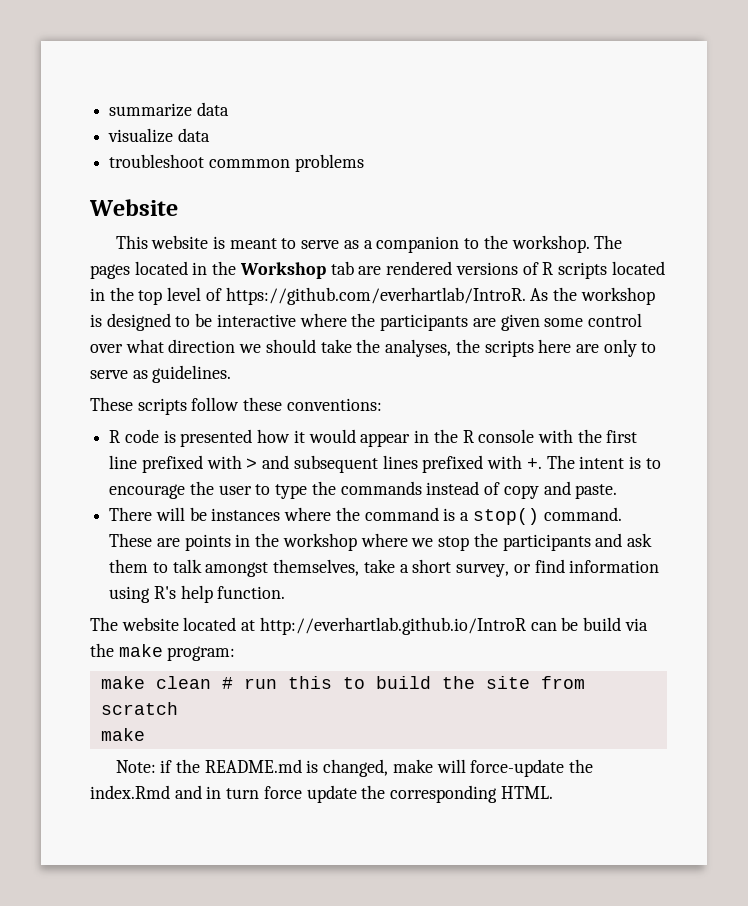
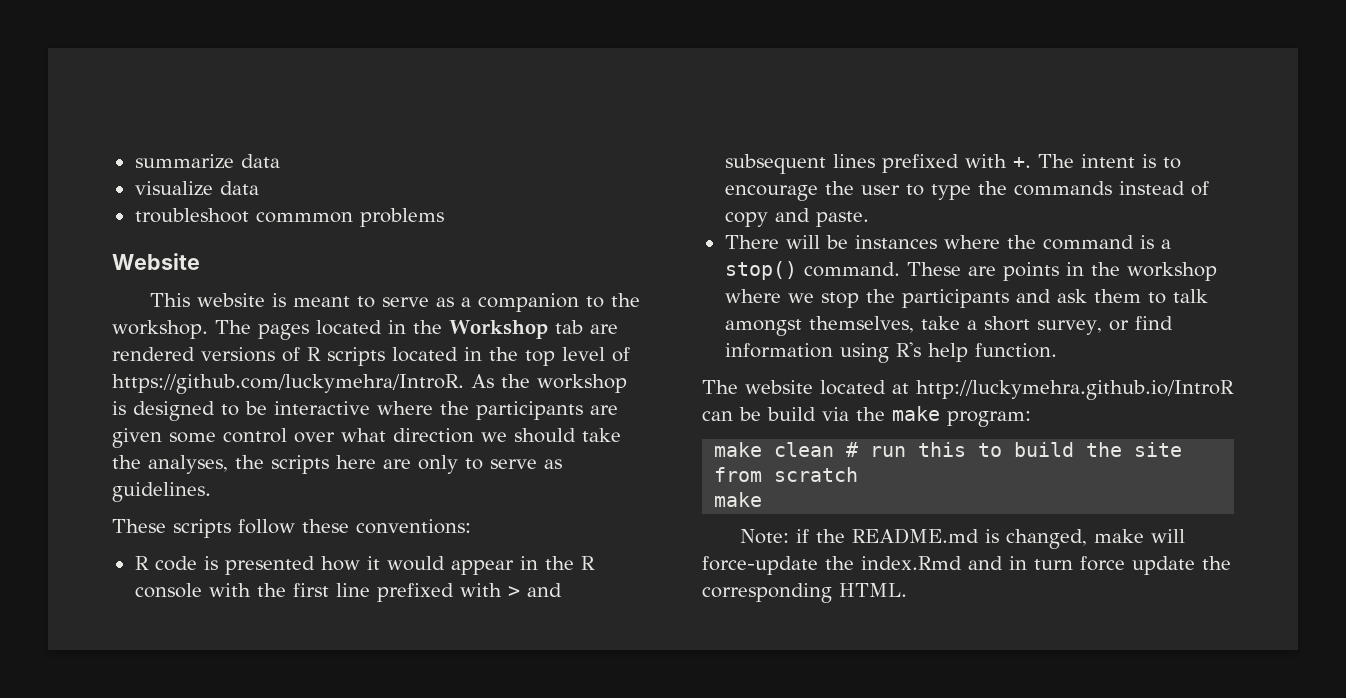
[225,287,526,305] https://github.com/everhartlab/IntroR. -> [112,374,464,394] https://github.com/luckymehra/IntroR.
[259,617,526,635] http://everhartlab.github.io/IntroR -> [916,380,1234,400] http://luckymehra.github.io/IntroR

